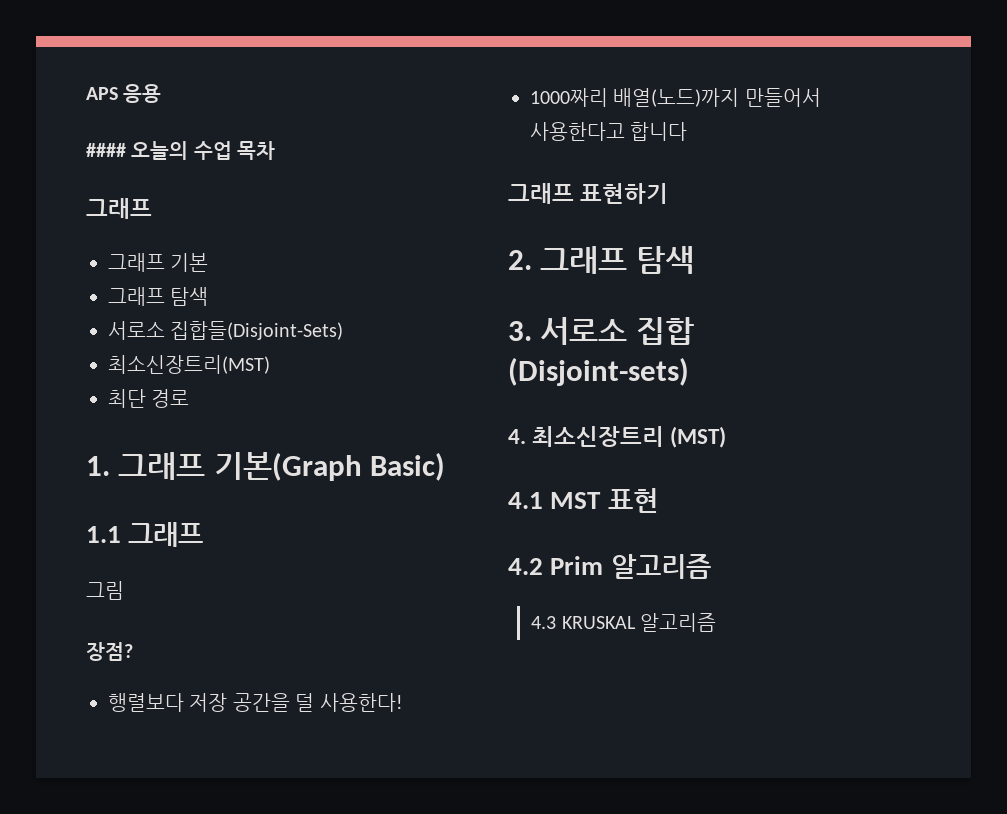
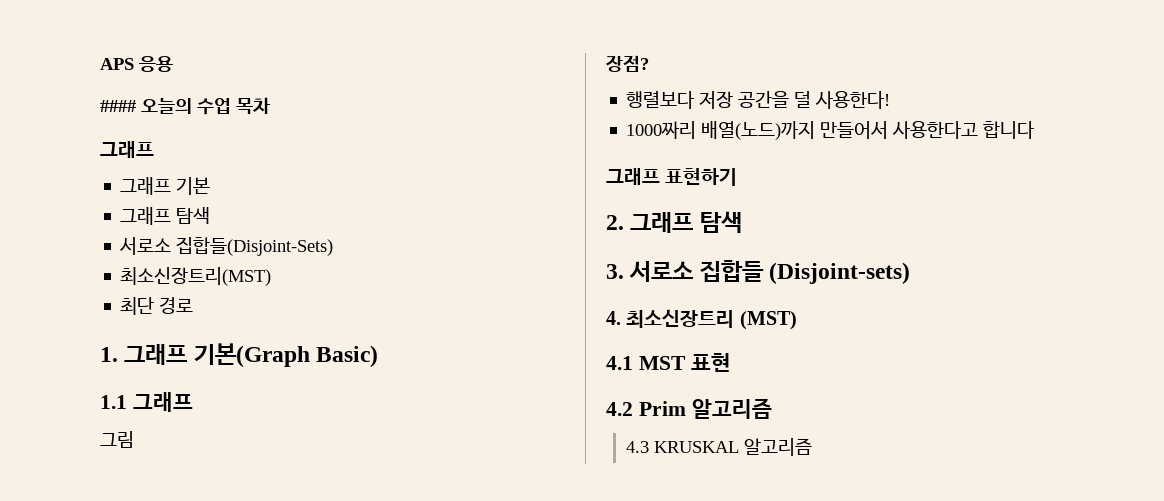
[635,317,694,345] 집합 -> [699,260,764,282] 집합들

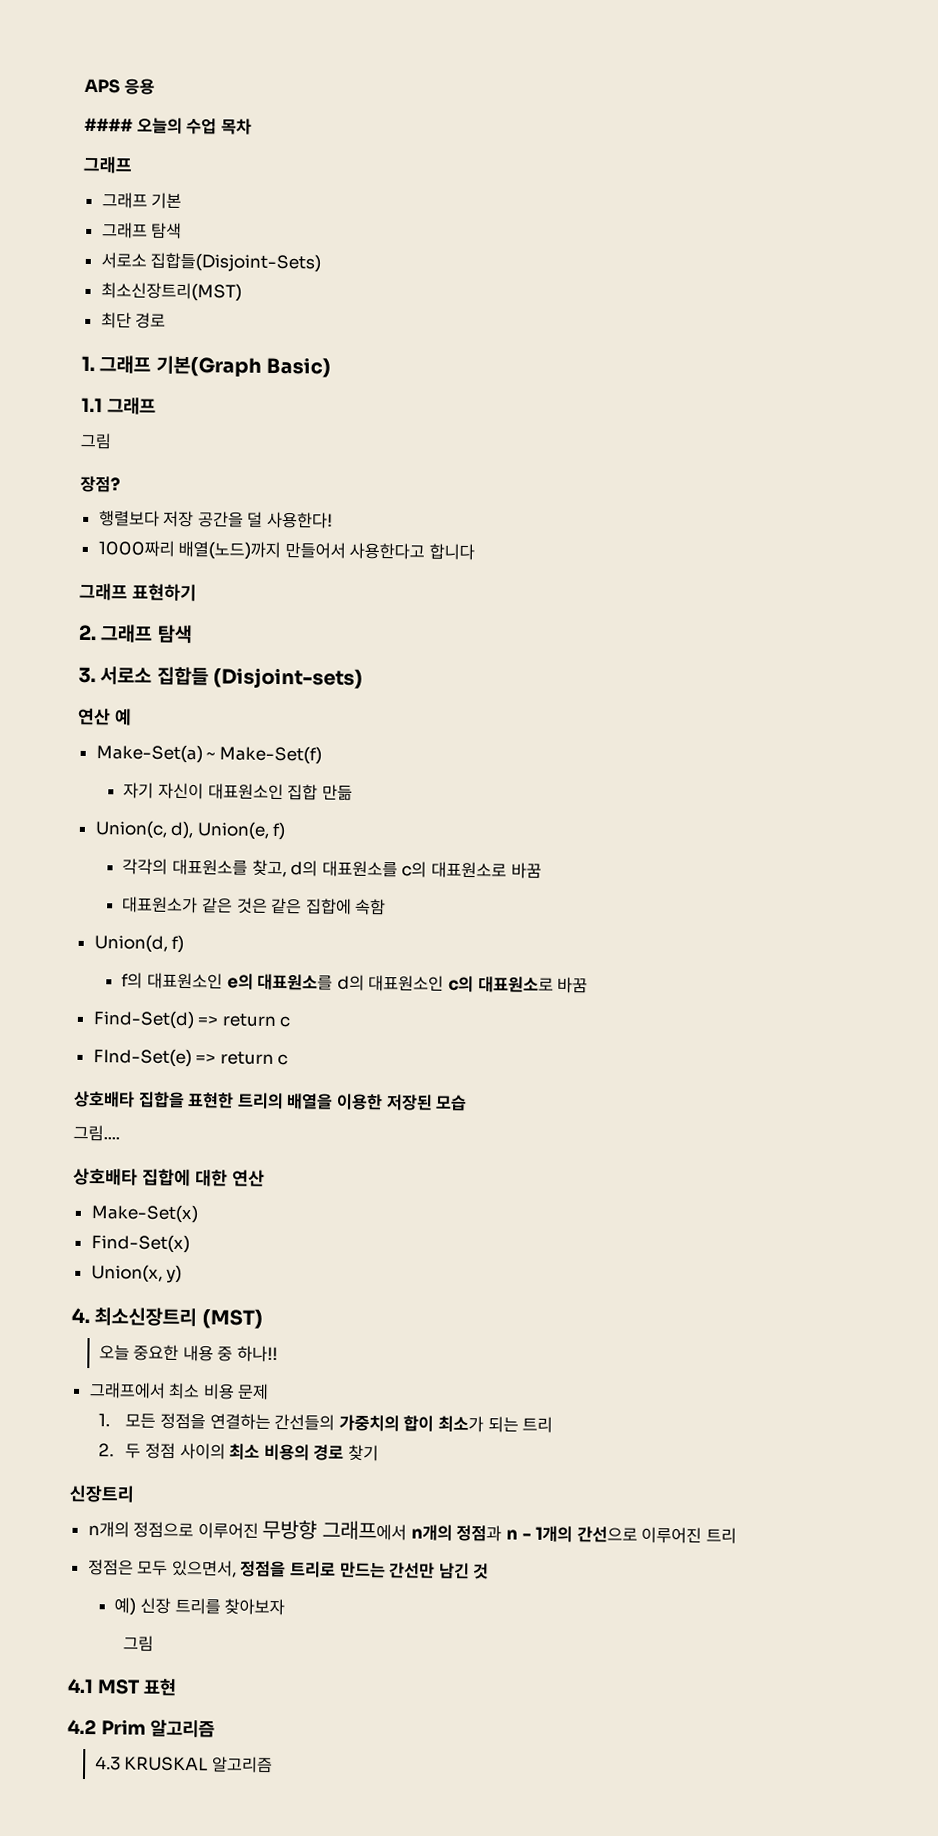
[606,309,797,330] 4. 최소신장트리 (MST) -> [78,707,132,726] [95,744,322,765] [123,782,353,801] [94,820,286,841] [122,858,542,879] [122,896,387,916] [93,934,185,954] [121,972,589,994] [92,1010,291,1030] [92,1048,289,1068] [74,1090,468,1111] [73,1124,120,1142] [73,1167,265,1187] [90,1204,198,1224] [90,1234,190,1254] [90,1264,183,1284] [71,1307,263,1329] [98,1344,279,1363] [88,1382,270,1400] [97,1412,554,1433] [97,1442,379,1462] [69,1484,135,1503] [87,1519,737,1544] [87,1559,490,1580] [114,1597,286,1616] [123,1635,155,1652] 연산 예 // Make-Set(a) ~ Make-Set(f) // 자기 자신이 대표원소인 집합 만듦 // Union(c, d), Union(e, f) // 각각의 대표원소를 찾고, d의 대표원소를 c의 대표원소로 바꿈 // 대표원소가 같은 것은 같은 집합에 속함 // Union(d, f) // f의 대표원소인 e의 대표원소를 d의 대표원소인 c의 대표원소로 바꿈 // Find-Set(d) => return c // FInd-Set(e) => return c // 상호배타 집합을 표현한 트리의 배열을 이용한 저장된 모습 // 그림.... // 상호배타 집합에 대한 연산 // Make-Set(x) // Find-Set(x) // Union(x, y) // 4. 최소신장트리 (MST) // 오늘 중요한 내용 중 하나!! // 그래프에서 최소 비용 문제 // 1. 모든 정점을 연결하는 간선들의 가중치의 합이 최소가 되는 트리 // 2. 두 정점 사이의 최소 비용의 경로 찾기 // 신장트리 // n개의 정점으로 이루어진 무방향 그래프에서 n개의 정점과 n - 1개의 간선으로 이루어진 트리 // 정점은 모두 있으면서, 정점을 트리로 만드는 간선만 남긴 것 // 예) 신장 트리를 찾아보자 // 그림

